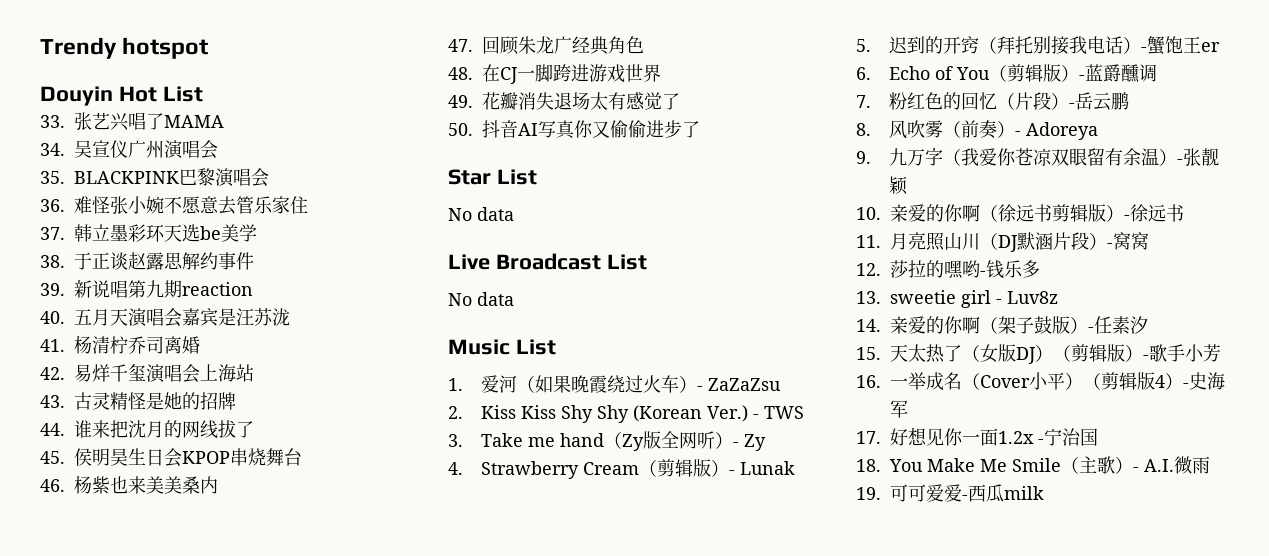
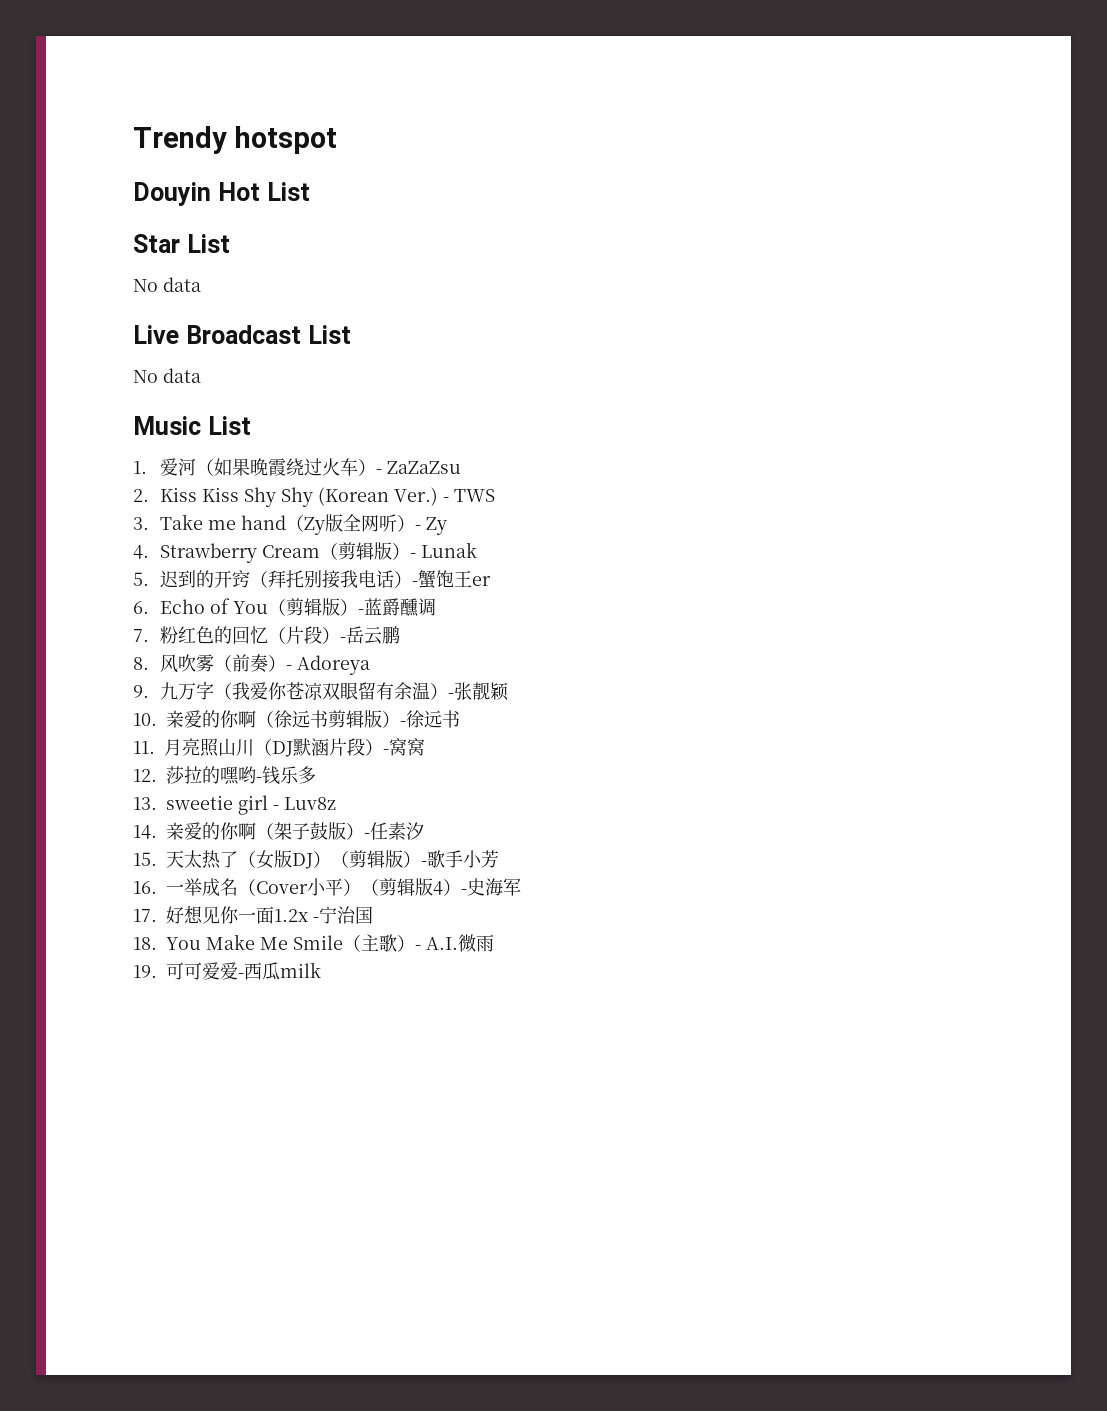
[40,112,224,131] [40,140,218,159] [40,168,269,187] [40,196,308,215] [40,224,257,242] [40,252,254,270] [40,280,253,298] [40,308,290,327] [40,335,200,354] [40,364,254,383] [40,392,236,410] [40,420,254,439] [40,448,302,467] [40,475,218,494] [448,36,644,55] [448,64,661,84] [448,92,680,110] [448,120,700,139] // 33.张艺兴唱了MAMA // 34.吴宣仪广州演唱会 // 35. BLACKPINK巴黎演唱会 // 36.难怪张小婉不愿意去管乐家住 // 37.韩立墨彩环天选be美学 // 38.于正谈赵露思解约事件 // 39.新说唱第九期reaction // 40.五月天演唱会嘉宾是汪苏泷 // 41.杨清柠乔司离婚 // 42.易烊千玺演唱会上海站 // 43.古灵精怪是她的招牌 // 44.谁来把沈月的网线拔了 // 45.侯明昊生日会KPOP串烧舞台 // 46.杨紫也来美美桑内 // 47.回顾朱龙广经典角色 // 48.在CJ一脚跨进游戏世界 // 49.花瓣消失退场太有感觉了 // 50.抖音AI写真你又偷偷进步了 -> (310, 191) none

